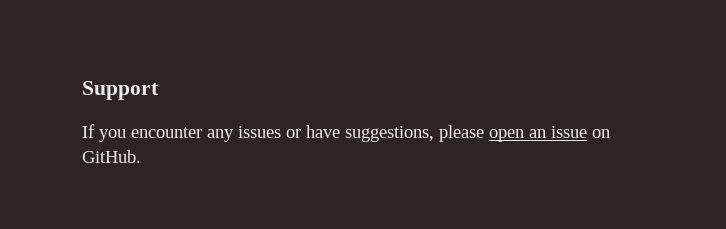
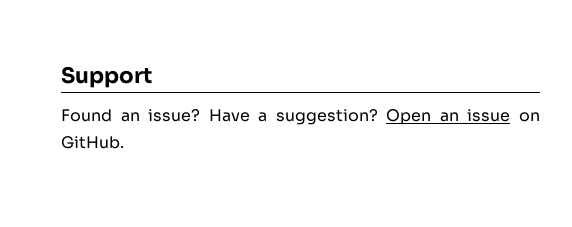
[82,124,524,142] If you encounter any issues or have suggestions, please open -> [61,109,432,125] Found an issue? Have a suggestion? Open

